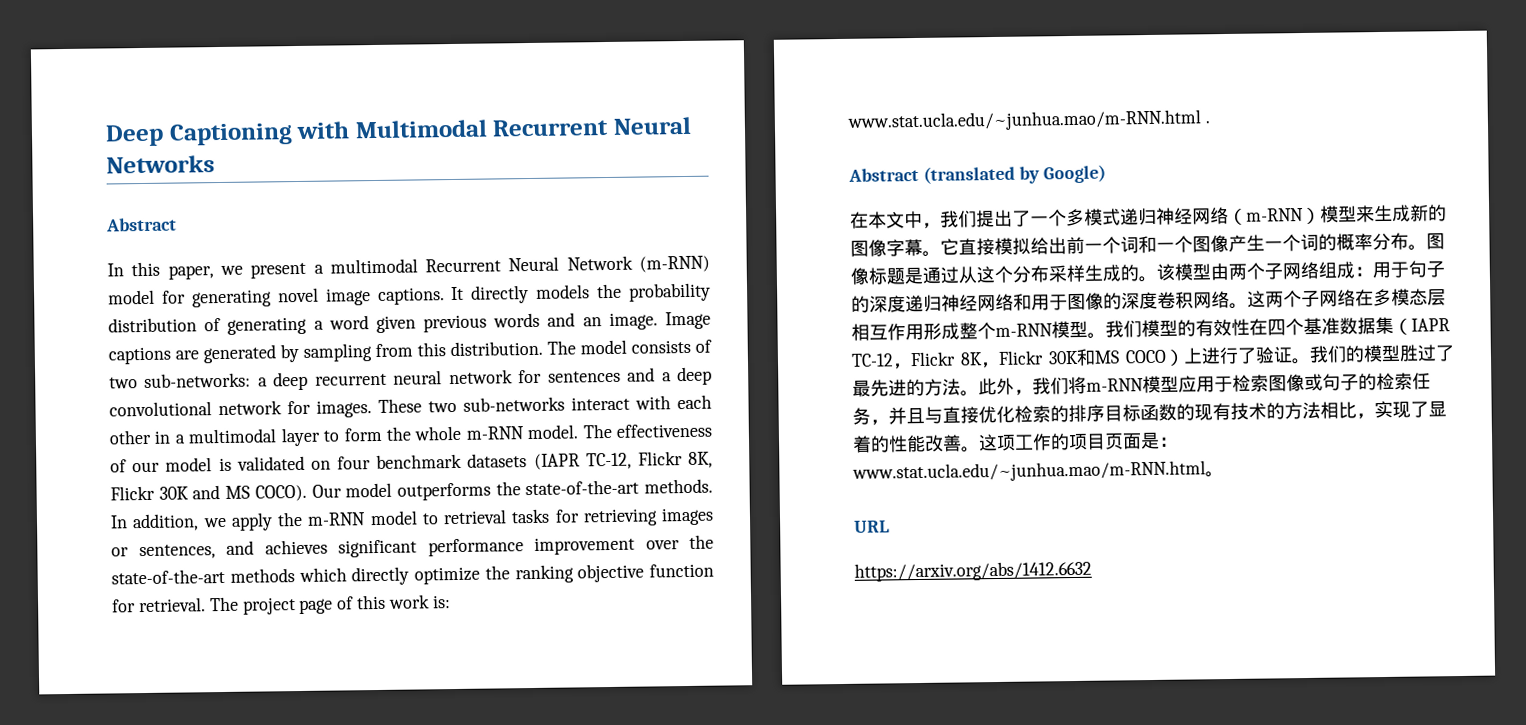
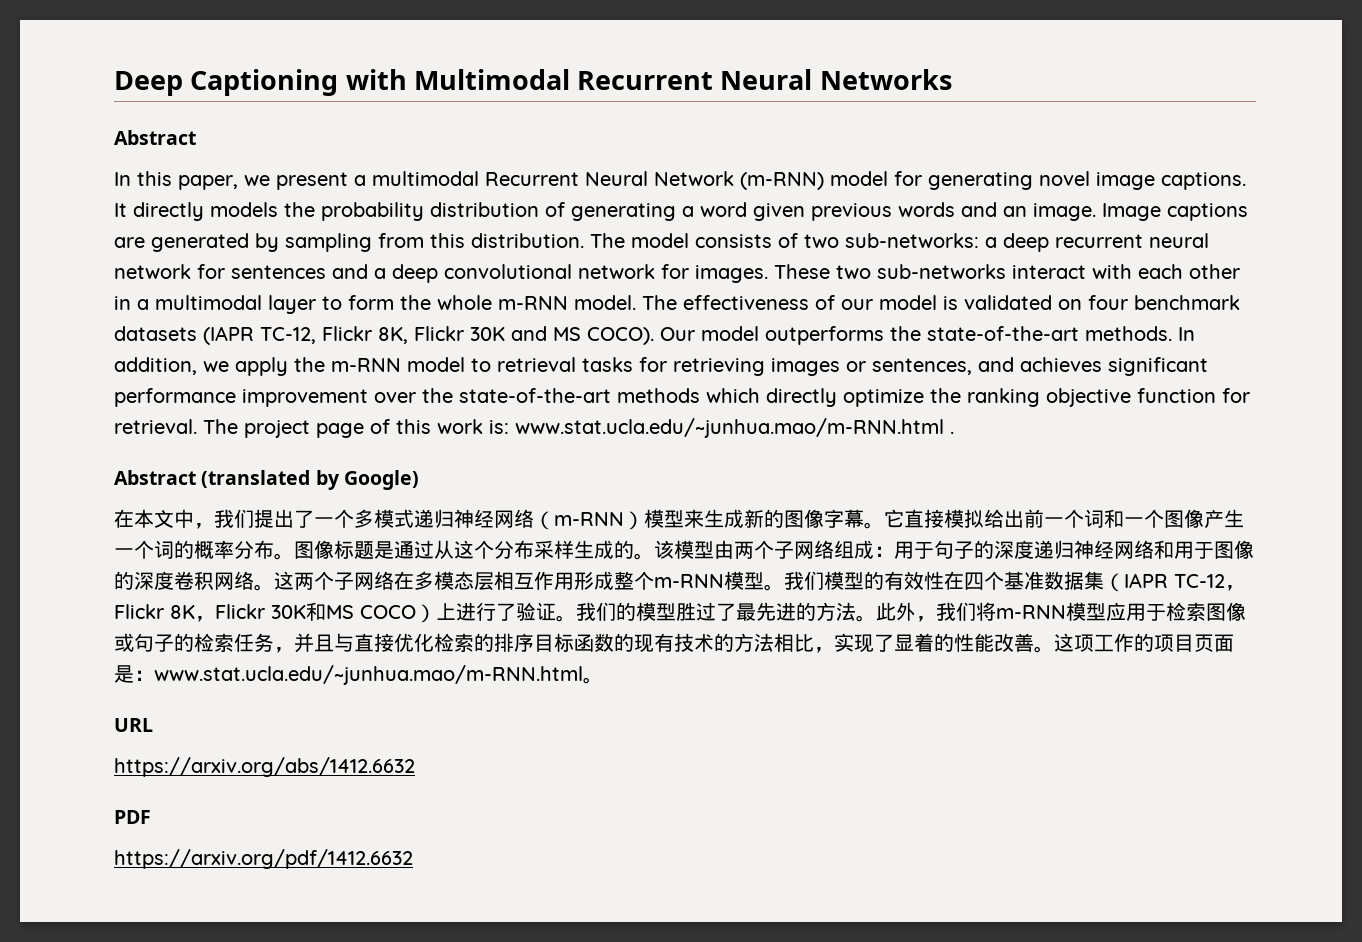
(1092, 571) none -> [114,810,151,824] [114,849,413,869] // PDF // https://arxiv.org/pdf/1412.6632

